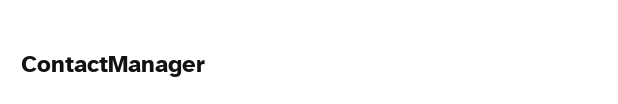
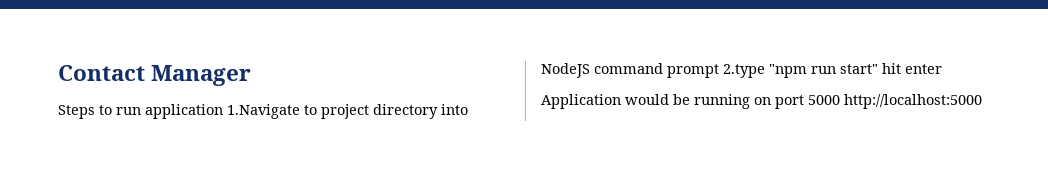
[21,56,205,77] ContactManager -> [58,65,252,86] [58,104,468,119] [541,63,942,78] [541,94,982,109] Contact Manager // Steps to run application 1.Navigate to project directory into NodeJS command prompt 2.type "npm run start" hit enter // Application would be running on port 5000 http://localhost:5000

